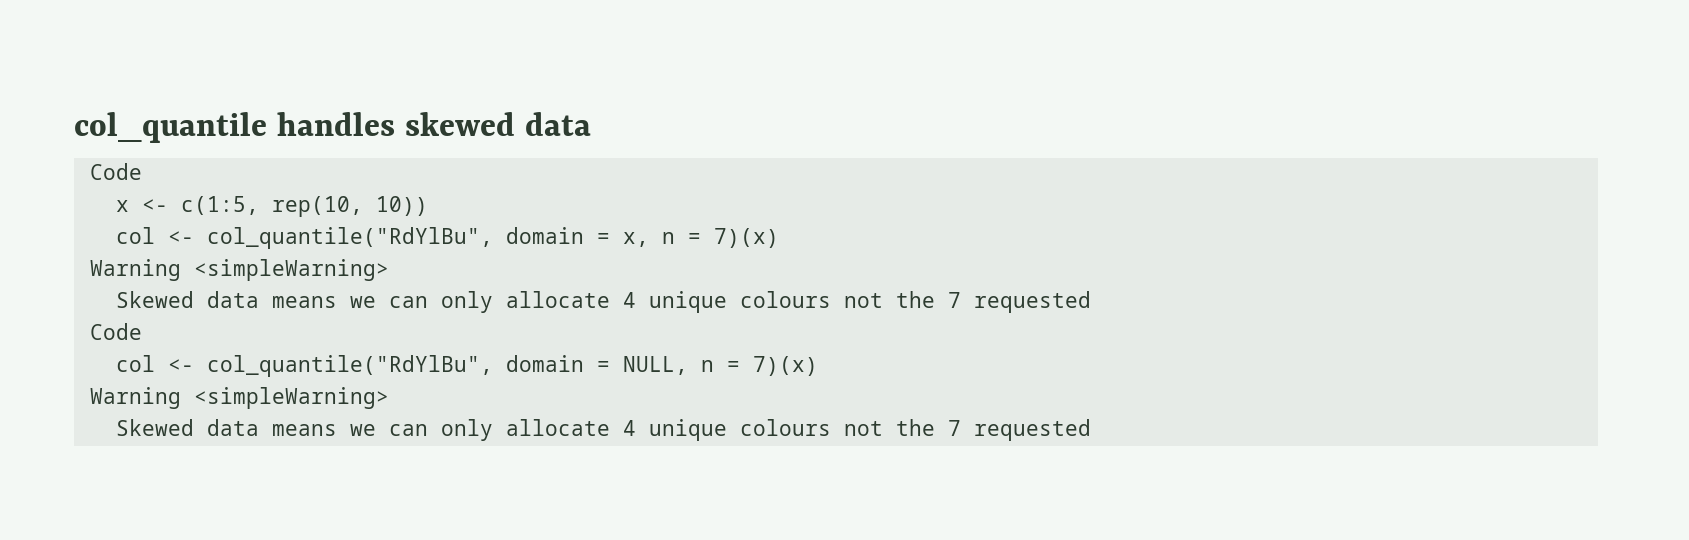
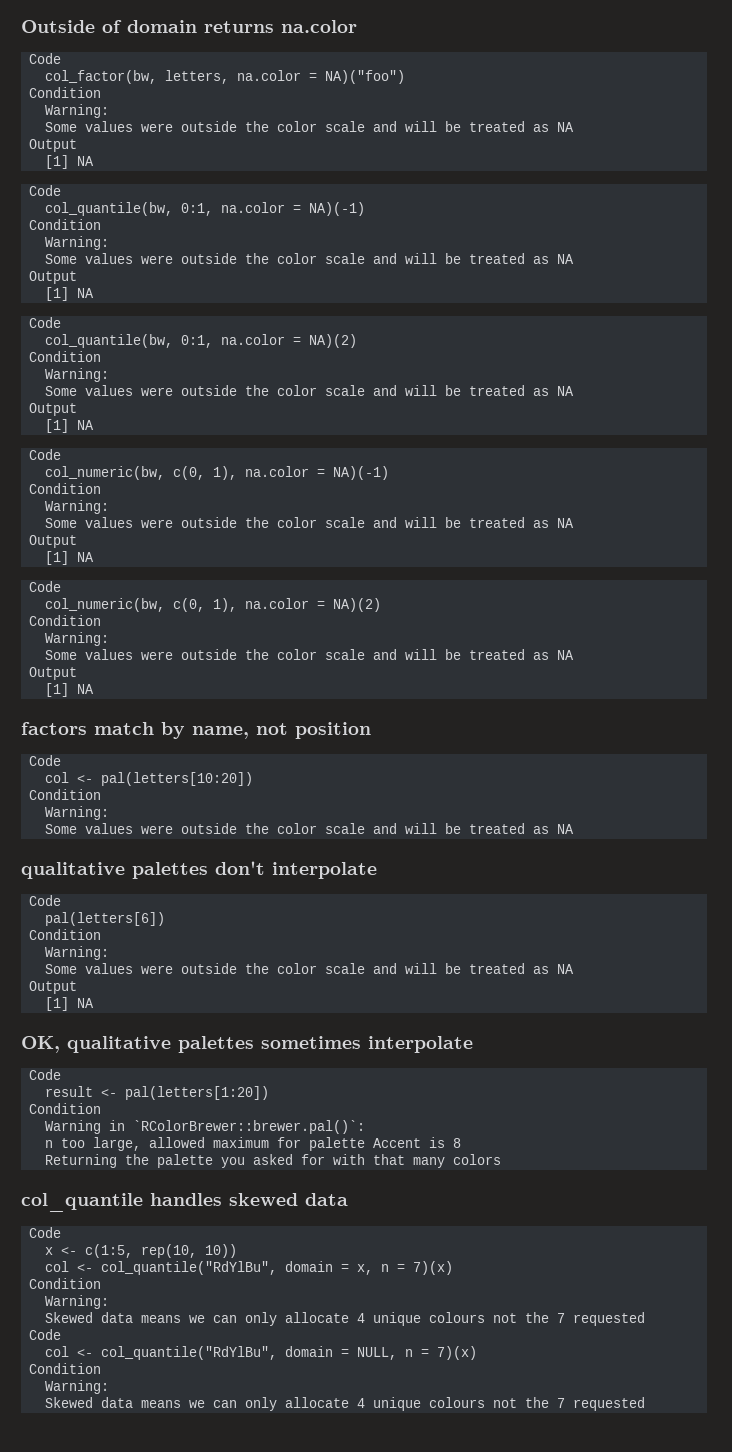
(74, 127) none -> [21,20,357,33] [28,53,61,64] [44,70,405,84] [28,87,101,98] [44,104,109,118] [44,121,574,132] [28,139,77,152] [44,155,94,169] [28,185,61,196] [44,202,365,216] [28,219,101,230] [44,236,109,250] [44,253,574,264] [28,271,77,284] [44,287,94,301] [28,317,61,328] [44,334,357,348] [28,351,101,362] [44,368,109,382] [44,385,574,396] [28,403,77,416] [44,419,94,433] [28,449,61,460] [44,466,389,480] [28,483,101,494] [44,500,109,514] [44,517,574,528] [28,535,77,548] [44,551,94,565] [28,581,61,592] [44,598,381,612] [28,615,101,626] [44,632,109,646] [44,649,574,660] [28,667,77,680] [44,683,94,697] [21,722,371,739] [28,755,61,766] [44,772,253,786] [28,789,101,800] [44,806,109,820] [44,823,574,834] [21,861,377,879] [28,895,61,906] [44,912,165,926] [28,929,101,940] [44,946,109,960] [44,963,574,974] [28,981,77,994] [44,997,94,1011] [21,1036,473,1053] [28,1069,61,1080] [44,1086,269,1100] [28,1103,101,1114] [44,1120,365,1134] [44,1137,461,1151] [44,1154,501,1168] Outside of domain returns na.color // Code // col_factor(bw, letters, na.color = NA)("foo") // Condition // Warning: // Some values were outside the color scale and will be treated as NA // Output // [1] NA // Code // col_quantile(bw, 0:1, na.color = NA)(-1) // Condition // Warning: // Some values were outside the color scale and will be treated as NA // Output // [1] NA // Code // col_quantile(bw, 0:1, na.color = NA)(2) // Condition // Warning: // Some values were outside the color scale and will be treated as NA // Output // [1] NA // Code // col_numeric(bw, c(0, 1), na.color = NA)(-1) // Condition // Warning: // Some values were outside the color scale and will be treated as NA // Output // [1] NA // Code // col_numeric(bw, c(0, 1), na.color = NA)(2) // Condition // Warning: // Some values were outside the color scale and will be treated as NA // Output // [1] NA // factors match by name, not position // Code // col <- pal(letters[10:20]) // Condition // Warning: // Some values were outside the color scale and will be treated as NA // qualitative palettes don't interpolate // Code // pal(letters[6]) // Condition // Warning: // Some values were outside the color scale and will be treated as NA // Output // [1] NA // OK, qualitative palettes sometimes interpolate // Code // result <- pal(letters[1:20]) // Condition // Warning in `RColorBrewer::brewer.pal()`: // n too large, allowed maximum for palette Accent is 8 // Returning the palette you asked for with that many colors //
[89,259,389,281] Warning <simpleWarning> -> [28,1278,101,1289] [44,1295,109,1309] Condition // Warning:
[89,387,389,409] Warning <simpleWarning> -> [28,1363,101,1374] [44,1380,109,1394] Condition // Warning:

